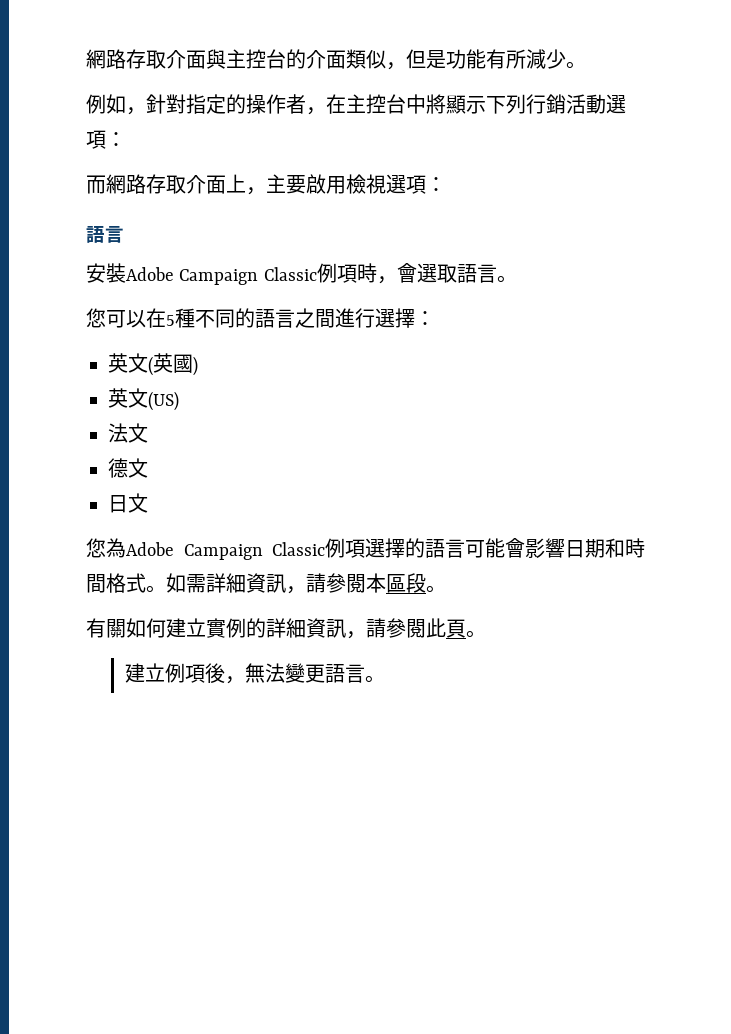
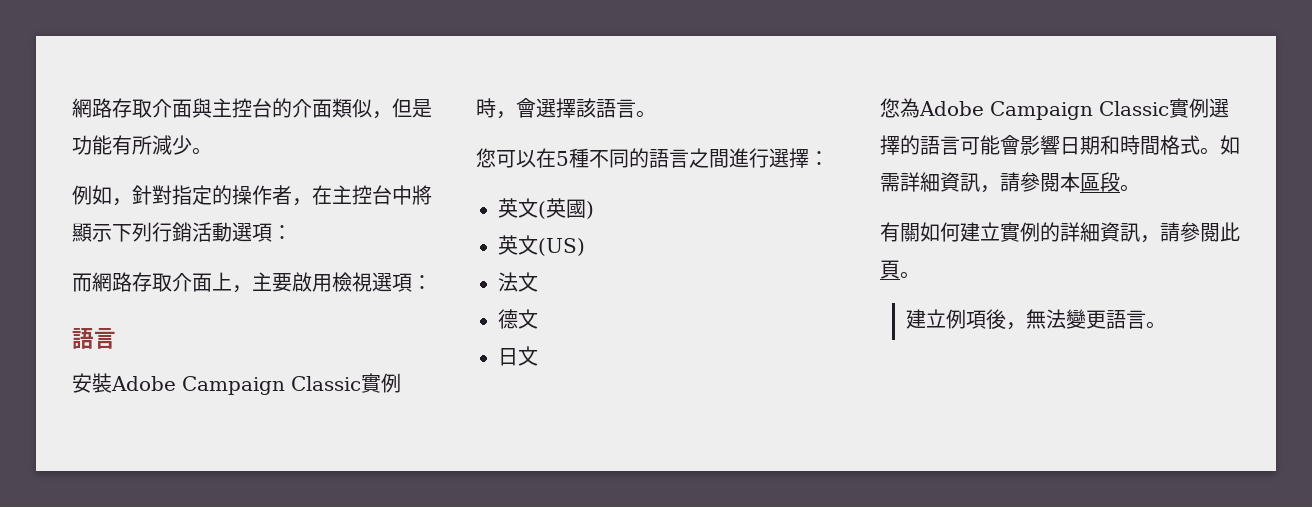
[316,263,357,283] 例項 -> [361,373,401,393] 實例
[436,264,457,283] 取 -> [556,98,596,118] 擇該
[325,538,366,558] 例項 -> [1169,98,1209,118] 實例

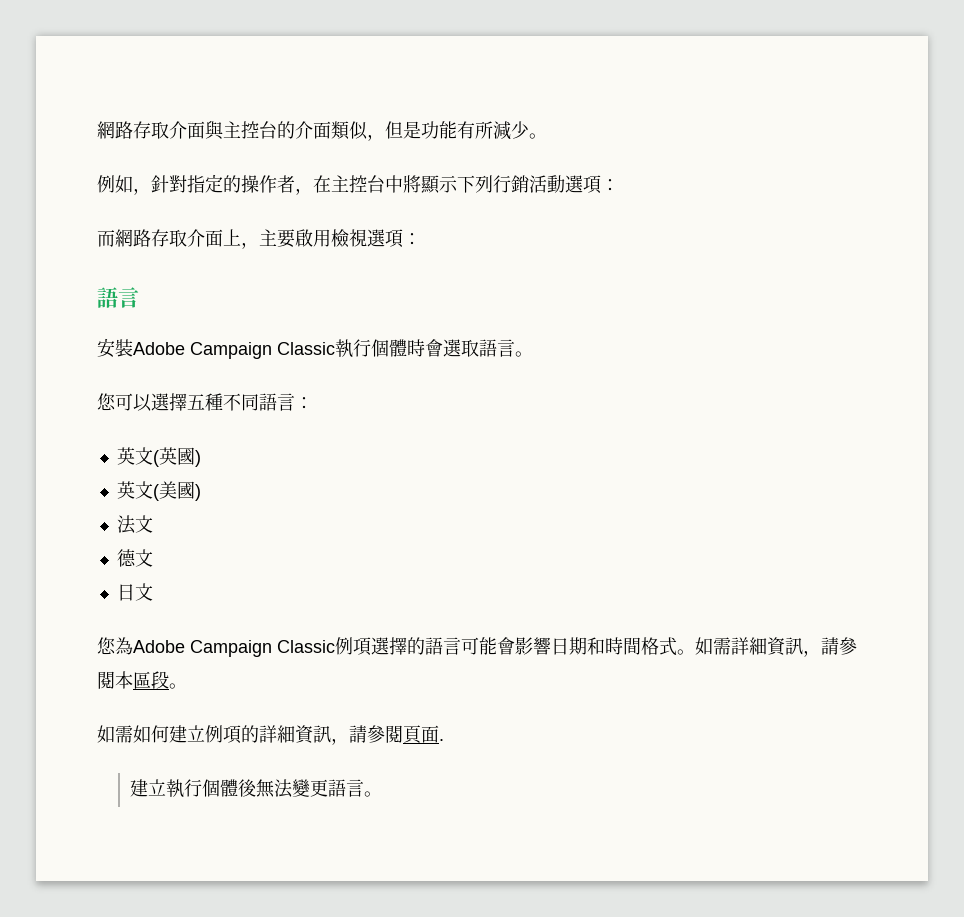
[361,373,401,393] [476,98,596,119] 實例時，會選擇該 -> [335,339,479,357] 執行個體時會選取
[536,148,809,168] 在5種不同的語言之間進行選擇 -> [151,393,295,411] 選擇五種不同語言
[538,238,585,256] (US) -> [152,481,201,501] (美國)
[1169,98,1209,118] 實例 -> [335,637,371,656] 例項
[880,222,920,242] 有關 -> [97,725,133,743] 如需
[1000,222,1040,242] 實例 -> [205,725,241,744] 例項
[1220,222,1240,242] [880,260,920,279] [906,309,1027,330] 此頁。 // 建立例項後， -> [403,725,444,744] [130,779,258,797] 頁面. // 建立執行個體後

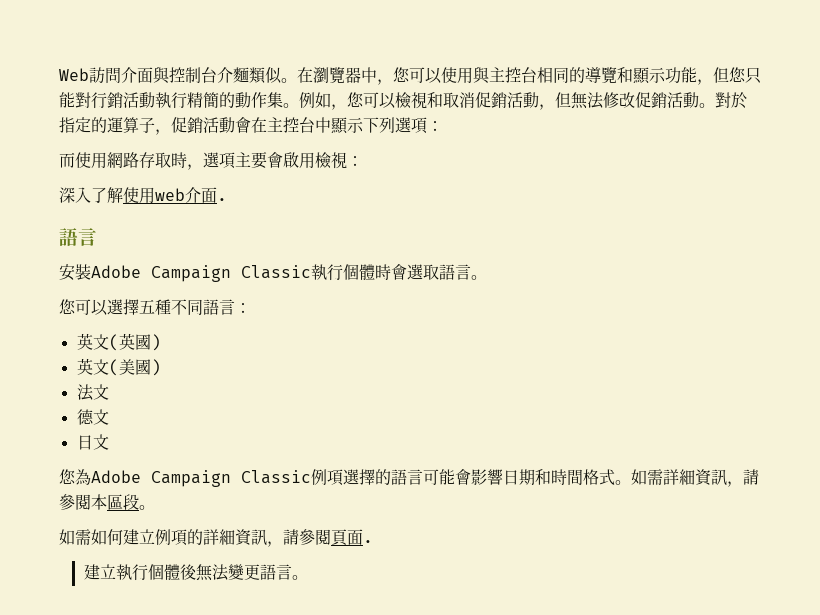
[97,120,547,141] [97,174,313,195] 網路存取介面與主控台的介面類似，但是功能有所減少。 // 例如，針對指定的操作者， -> [59,67,761,85] [59,92,747,110] [59,117,251,135] Web訪問介面與控制台介麵類似。在瀏覽器中，您可以使用與主控台相同的導覽和顯示功能，但您只能對行銷活動執行精簡的動作集。例如，您可以檢視和取消促銷活動，但無法修改促銷活動。對於指定的運算子，促銷活動會
[403,175,421,193] 將 -> (331, 125) none
[493,175,565,193] 行銷活動 -> (395, 125) none
[115,229,295,249] 網路存取介面上，主要 -> [75,152,283,170] 使用網路存取時，選項主要會
[367,229,421,248] 選項： -> [347,156,363,166] [59,187,227,204] ： // 深入了解使用web介面.

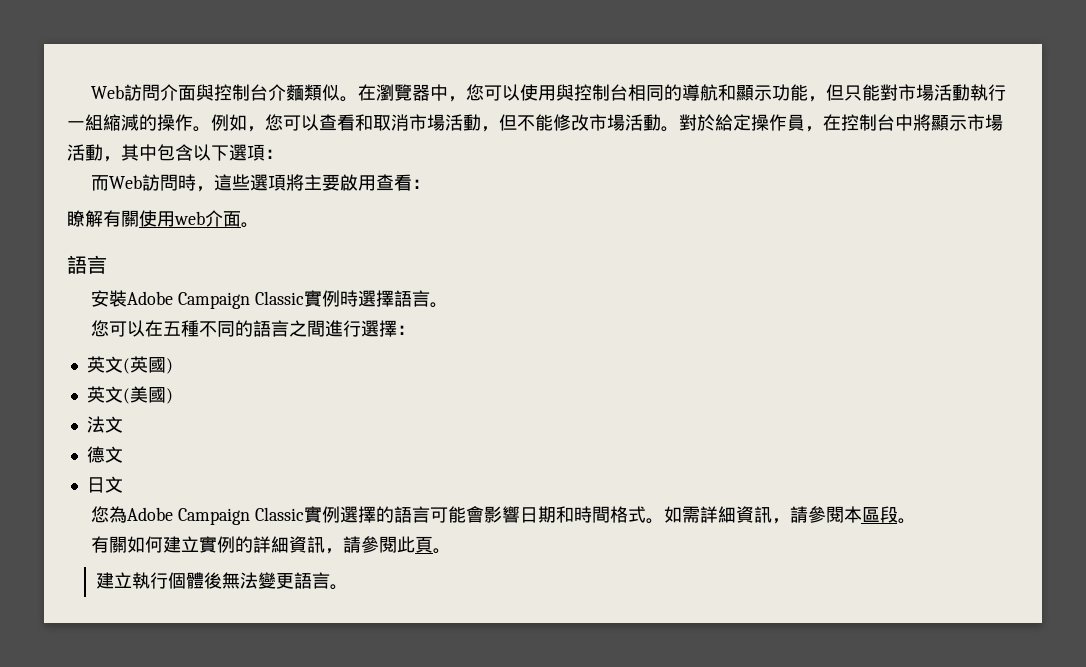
[489,67,521,83] 主控 -> [573,84,610,101] 控制
[601,67,617,84] 覽 -> [699,84,718,101] 航
[729,67,761,84] [59,92,747,110] [59,117,443,135] [59,152,363,170] [59,187,123,203] 您只能對行銷活動執行精簡的動作集。例如，您可以檢視和取消促銷活動，但無法修改促銷活動。對於指定的運算子，促銷活動會在主控台中顯示下列選項： // 而使用網路存取時，選項主要會啟用檢視： // 深入了解 -> [843,84,1006,101] [67,114,1003,132] [67,144,283,162] [90,174,430,192] [67,210,139,227] 只能對市場活動執行一組縮減的操作。例如，您可以查看和取消市場活動，但不能修改市場活動。對於給定操作員，在控制台中將顯示市場活動，其中包含以下選項： // 而Web訪問時，這些選項將主要啟用查看： // 瞭解有關
[217,198,227,201] . -> [241,222,259,228] 。
[311,264,439,281] 執行個體時會選取 -> [303,290,394,307] 實例時選擇
[107,299,139,315] 選擇 -> [144,320,163,337] 在
[203,299,235,315] 語言 -> [234,320,397,337] 的語言之間進行選擇
[311,469,343,486] 例項 -> [303,506,340,523] 實例
[59,529,91,545] 如需 -> [90,536,127,553] 有關
[155,529,187,546] 例項 -> [198,536,235,553] 實例
[331,529,373,546] 頁面. -> [396,536,451,554] 此頁。

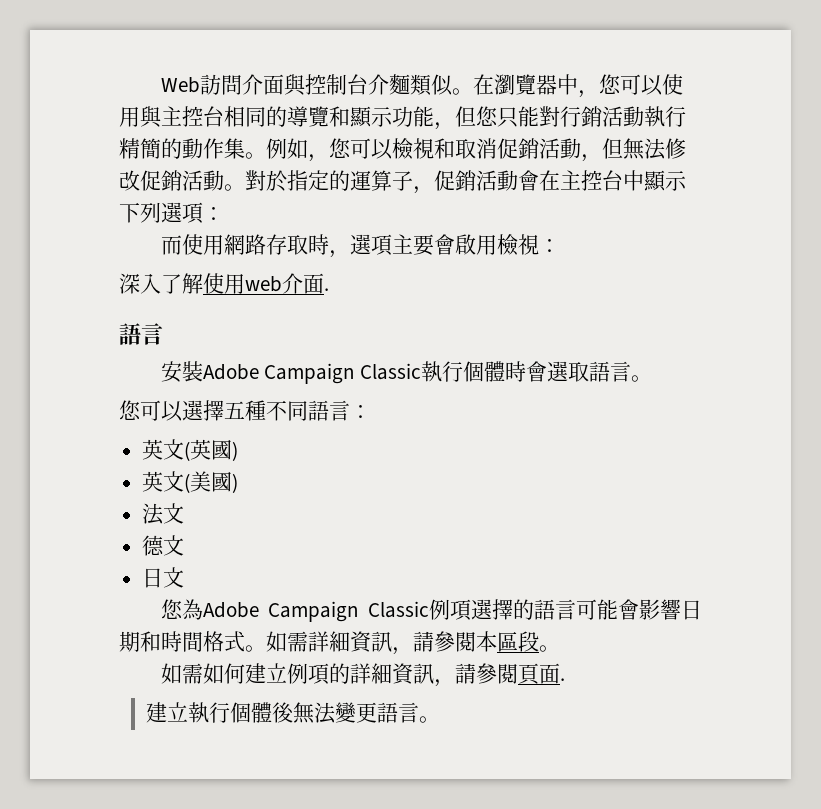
[573,84,610,101] 控制 -> [161,106,203,127] 主控
[699,84,718,101] 航 -> [308,106,329,127] 覽
[843,84,1006,101] [67,114,1003,132] [67,144,283,162] [90,174,430,192] [67,210,139,227] 只能對市場活動執行一組縮減的操作。例如，您可以查看和取消市場活動，但不能修改市場活動。對於給定操作員，在控制台中將顯示市場活動，其中包含以下選項： // 而Web訪問時，這些選項將主要啟用查看： // 瞭解有關 -> [476,106,686,128] [119,138,686,162] [119,170,687,194] [119,202,224,224] [160,234,560,258] [119,273,203,294] 您只能對行銷活動執行精簡的動作集。例如，您可以檢視和取消促銷活動，但無法修改促銷活動。對於指定的運算子，促銷活動會在主控台中顯示下列選項： // 而使用網路存取時，選項主要會啟用檢視： // 深入了解
[241,222,259,228] 。 -> [324,288,329,291] .
[303,290,394,307] 實例時選擇 -> [420,361,589,382] 執行個體時會選取
[144,320,163,337] 在 -> [182,400,224,421] 選擇
[234,320,397,337] 的語言之間進行選擇 -> [308,400,350,421] 語言
[303,506,340,523] 實例 -> [428,599,471,621] 例項
[90,536,127,553] 有關 -> [160,663,203,684] 如需
[198,536,235,553] 實例 -> [286,663,329,685] 例項
[396,536,451,554] 此頁。 -> [517,663,565,685] 頁面.

